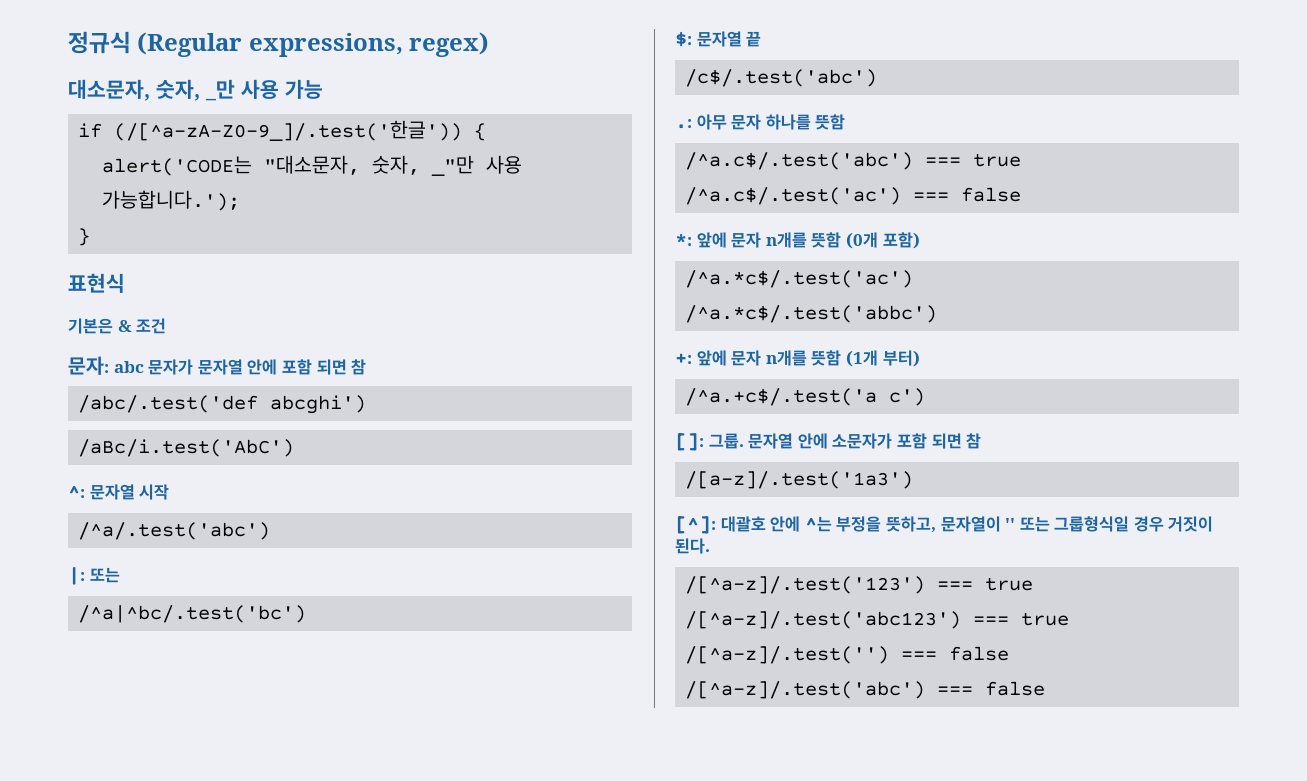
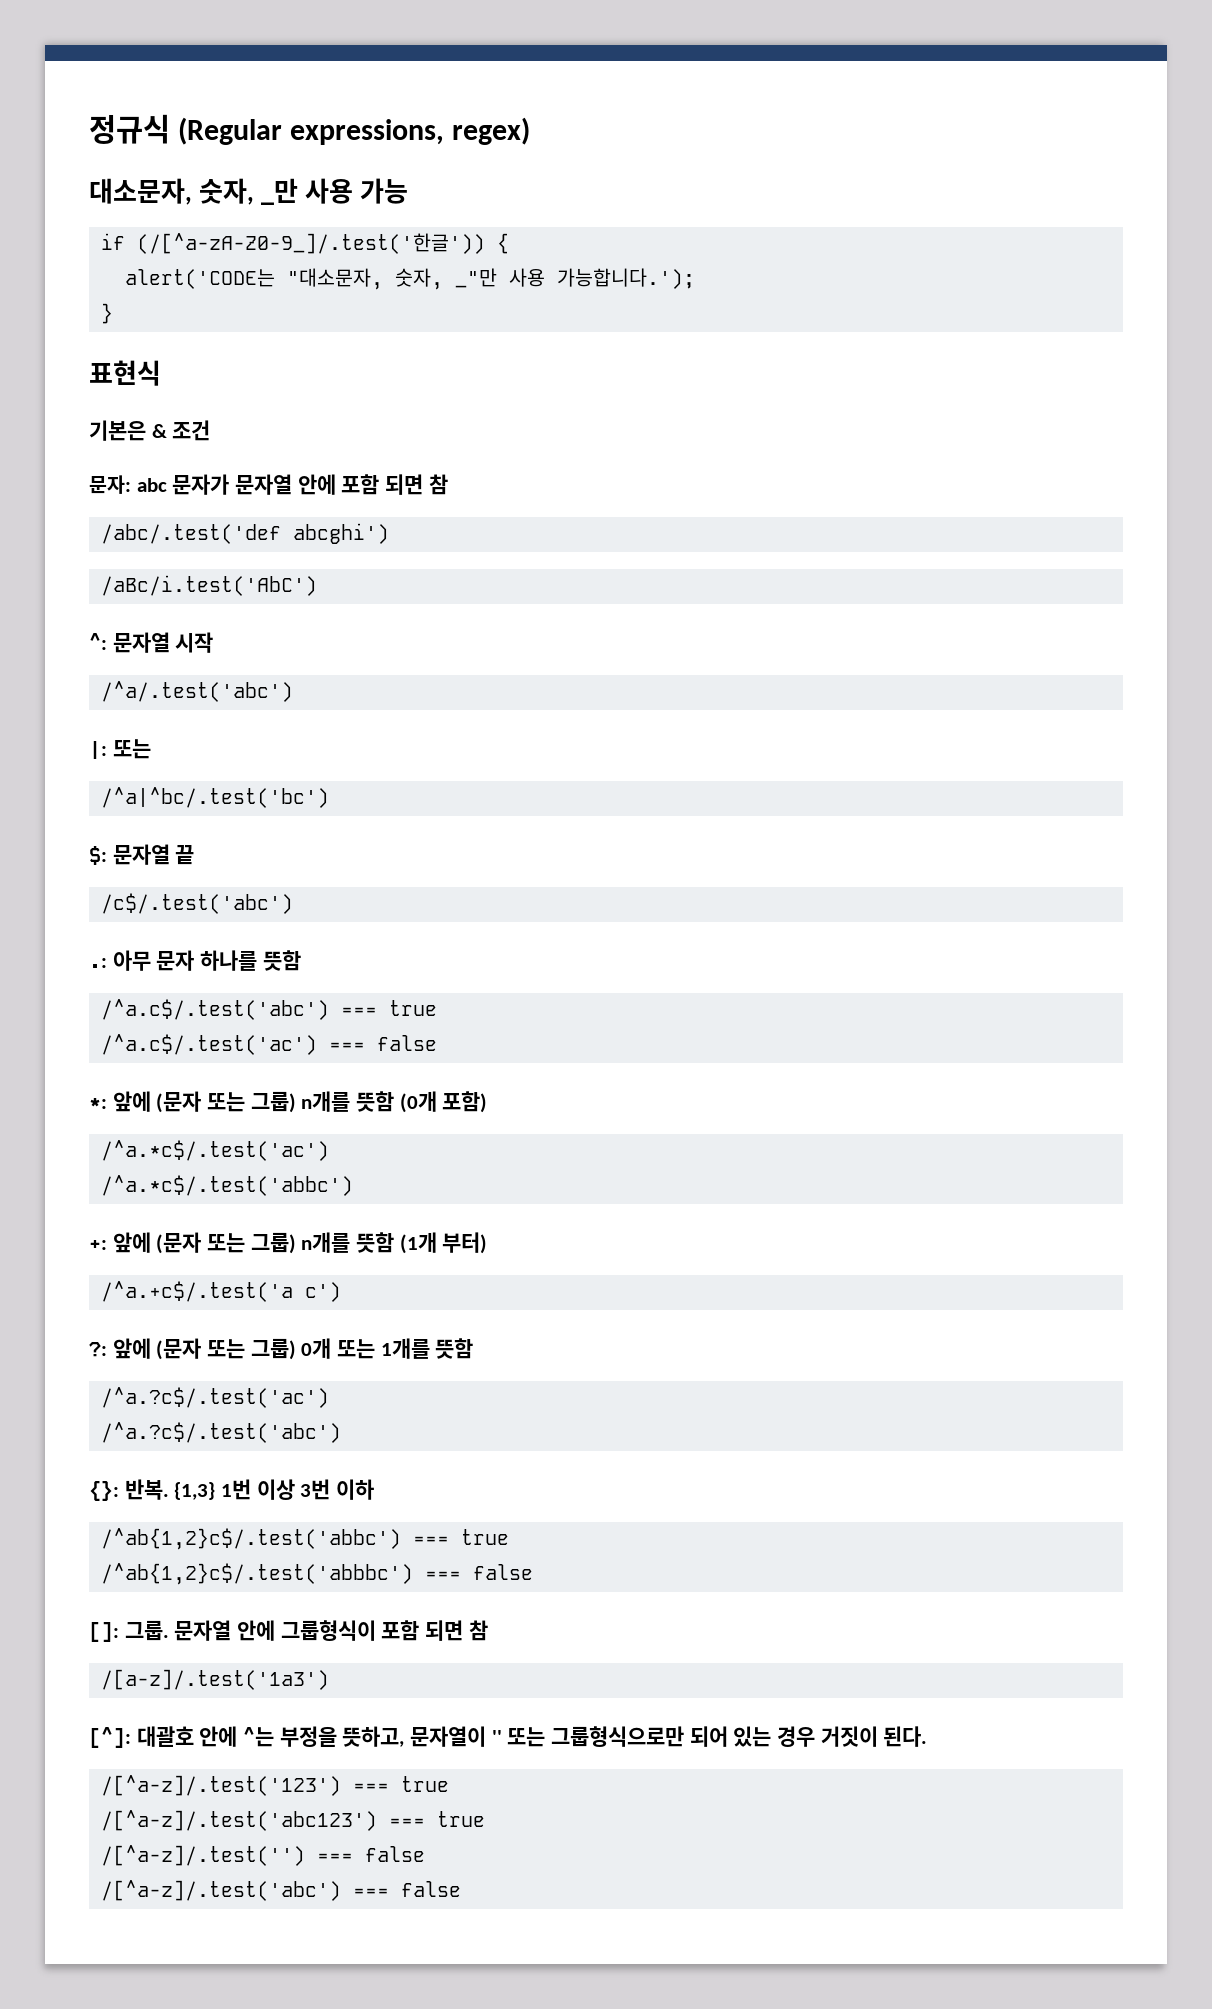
[731,232,762,248] 문자 -> [156,1091,296,1113] (문자 또는 그룹)
[731,350,762,366] 문자 -> [156,1232,296,1254] (문자 또는 그룹)
(926, 397) none -> [89,1338,474,1360] [101,1387,329,1408] [101,1422,341,1443] [89,1479,375,1501] [101,1528,509,1550] [101,1563,533,1585] // ?: 앞에 (문자 또는 그룹) 0개 또는 1개를 뜻함 // /^a.?c$/.test('ac') // /^a.?c$/.test('abc') // {}: 반복. {1,3} 1번 이상 3번 이하 // /^ab{1,2}c$/.test('abbc') === true // /^ab{1,2}c$/.test('abbbc') === false
[832,433,893,449] 소문자가 -> [280,1620,376,1641] 그룹형식이
[1054,516,1130,532] 그룹형식일 -> [551,1726,772,1747] 그룹형식으로만 되어 있는

